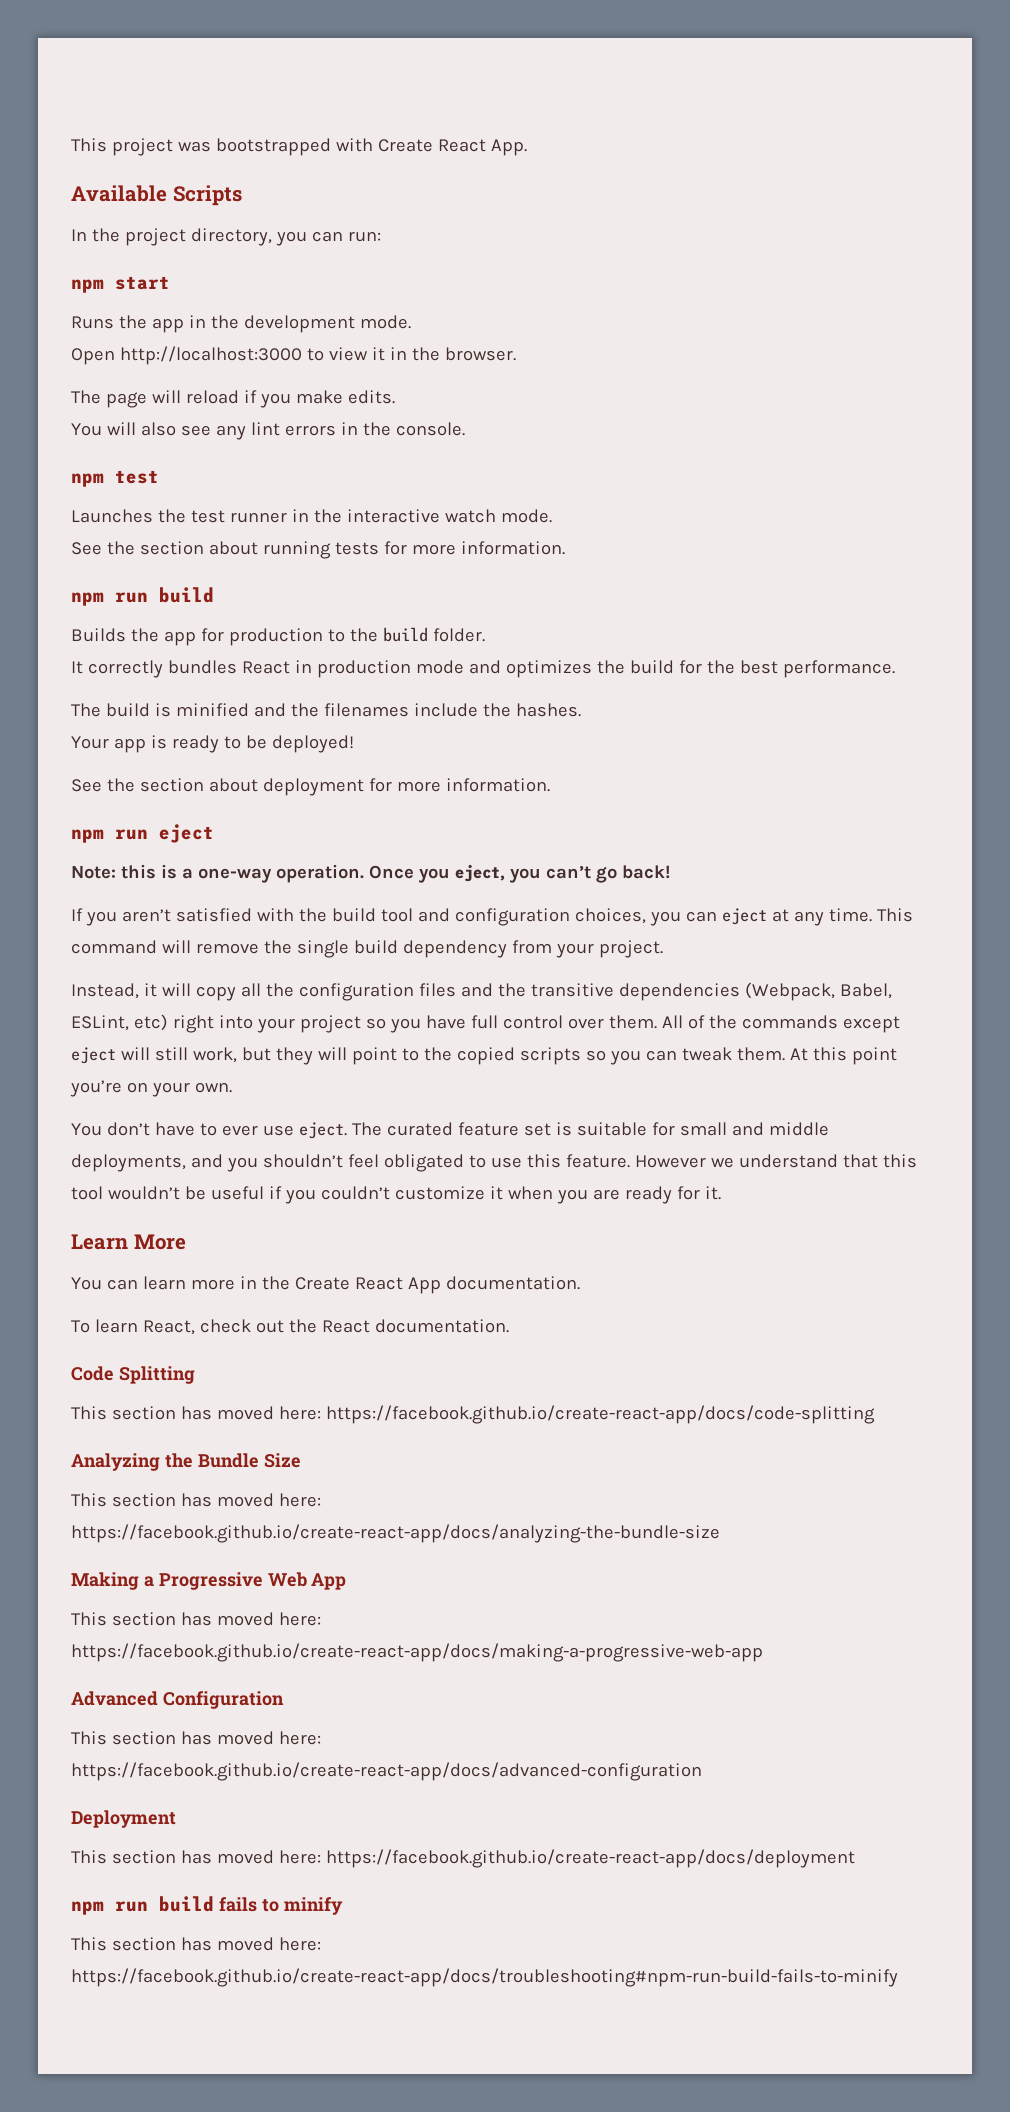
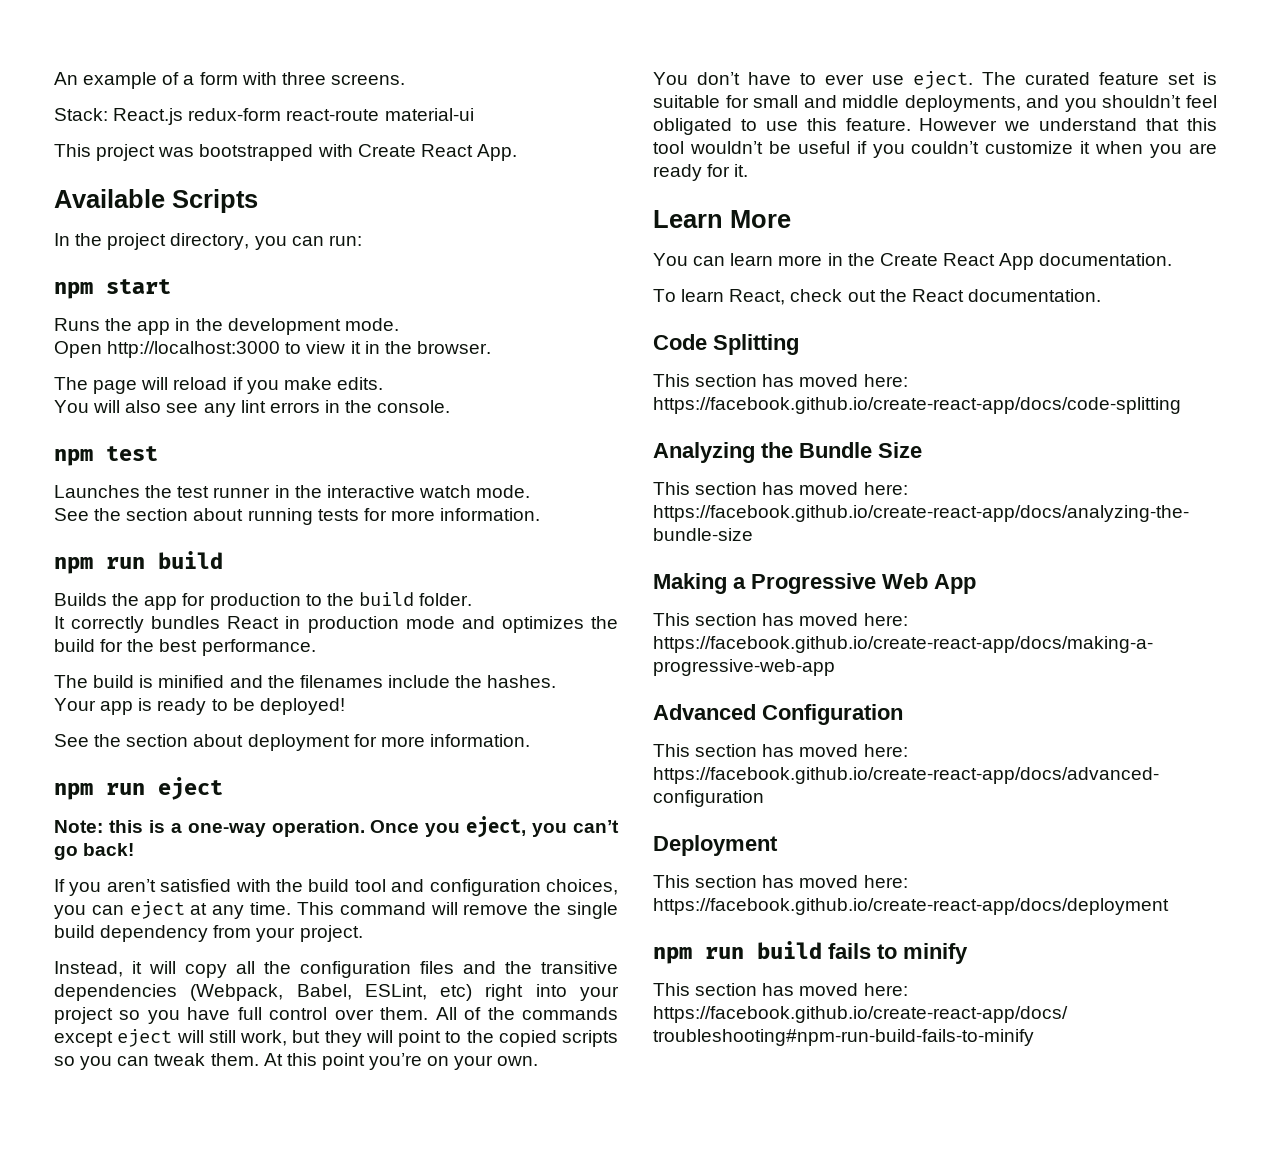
(71, 145) none -> [54,72,405,89] [54,108,474,125] An example of a form with three screens. // Stack: React.js redux-form react-route material-ui //

